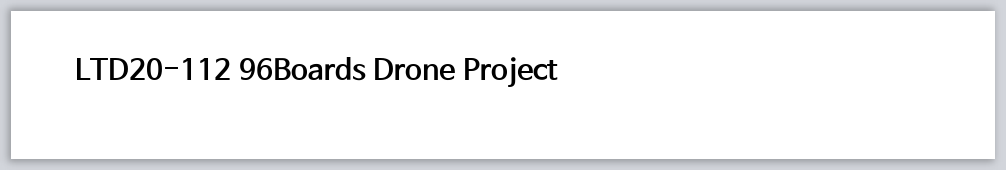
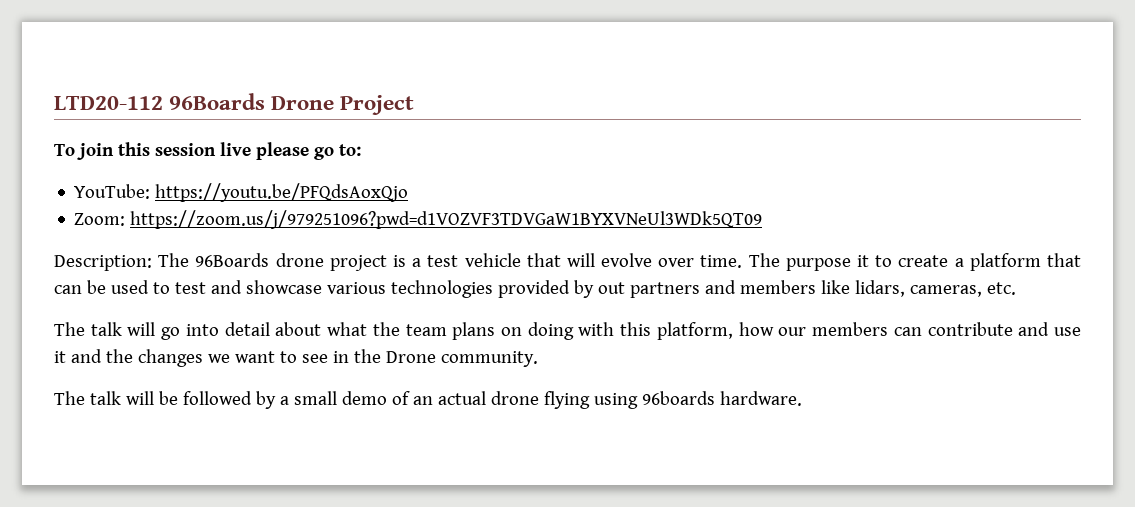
(559, 72) none -> [54,142,361,160] [74,183,409,202] [74,210,763,229] [54,253,1081,271] [54,280,1016,298] [54,322,1082,340] [54,349,538,367] [54,391,802,409] // To join this session live please go to: // YouTube: https://youtu.be/PFQdsAoxQjo // Zoom: https://zoom.us/j/979251096?pwd=d1VOZVF3TDVGaW1BYXVNeUl3WDk5QT09 // Description: The 96Boards drone project is a test vehicle that will evolve over time. The purpose it to create a platform that can be used to test and showcase various technologies provided by out partners and members like lidars, cameras, etc. // The talk will go into detail about what the team plans on doing with this platform, how our members can contribute and use it and the changes we want to see in the Drone community. // The talk will be followed by a small demo of an actual drone flying using 96boards hardware.

